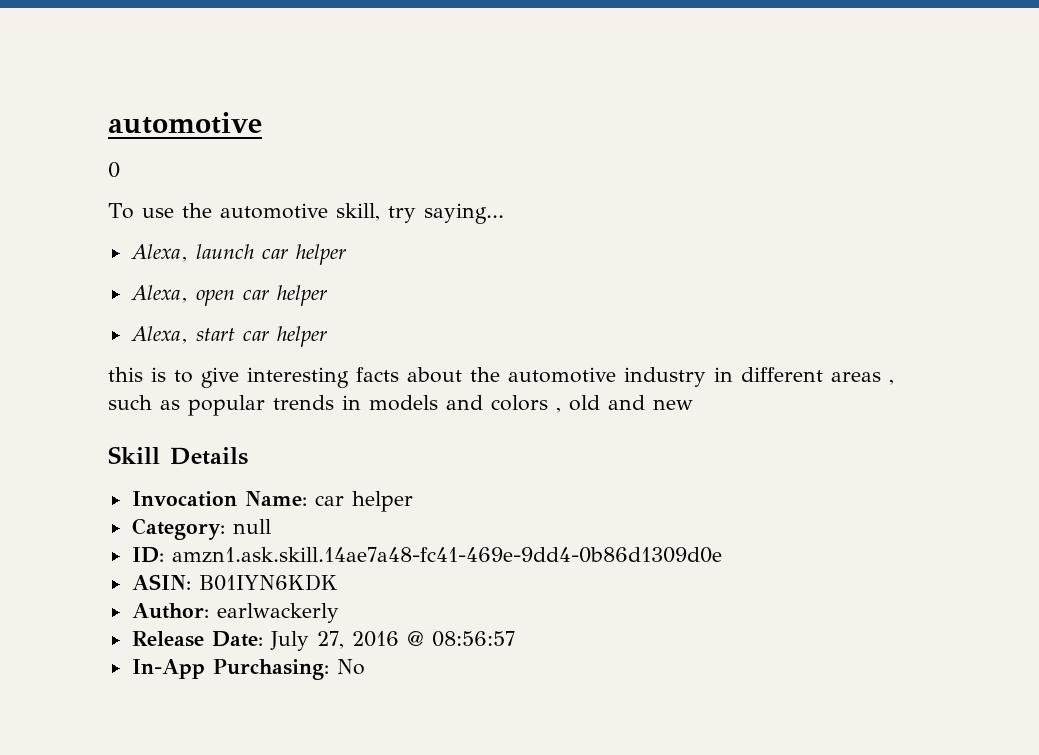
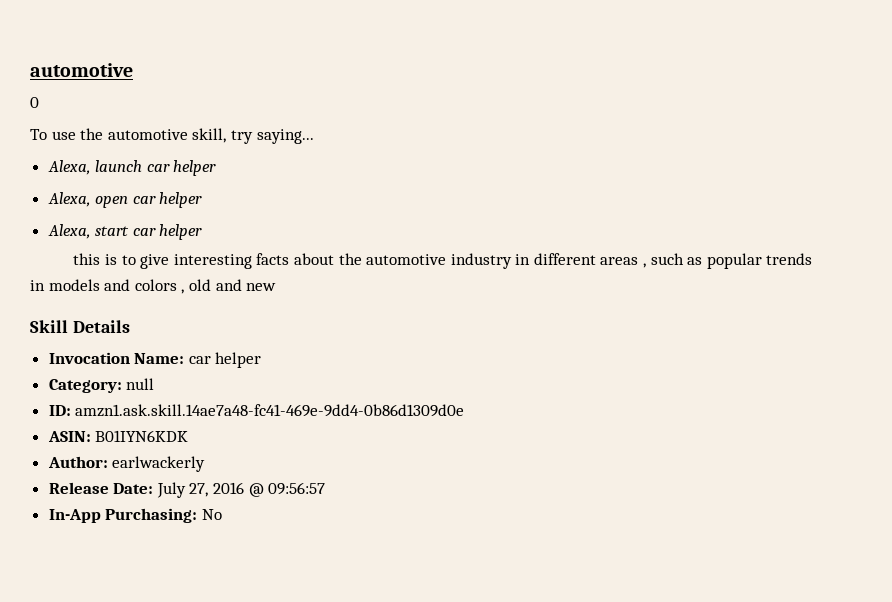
[431,631,515,647] 08:56:57 -> [268,482,326,495] 09:56:57

